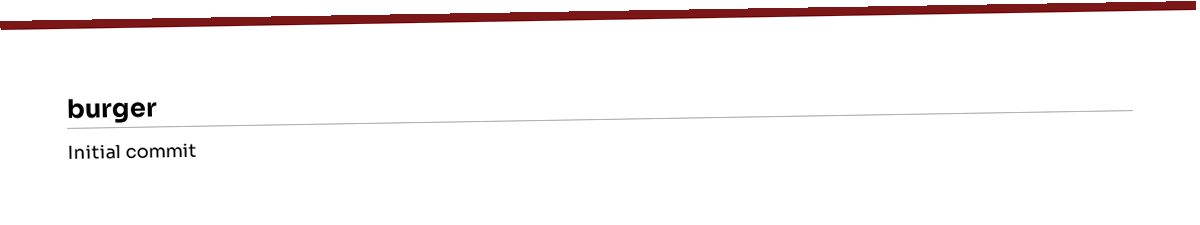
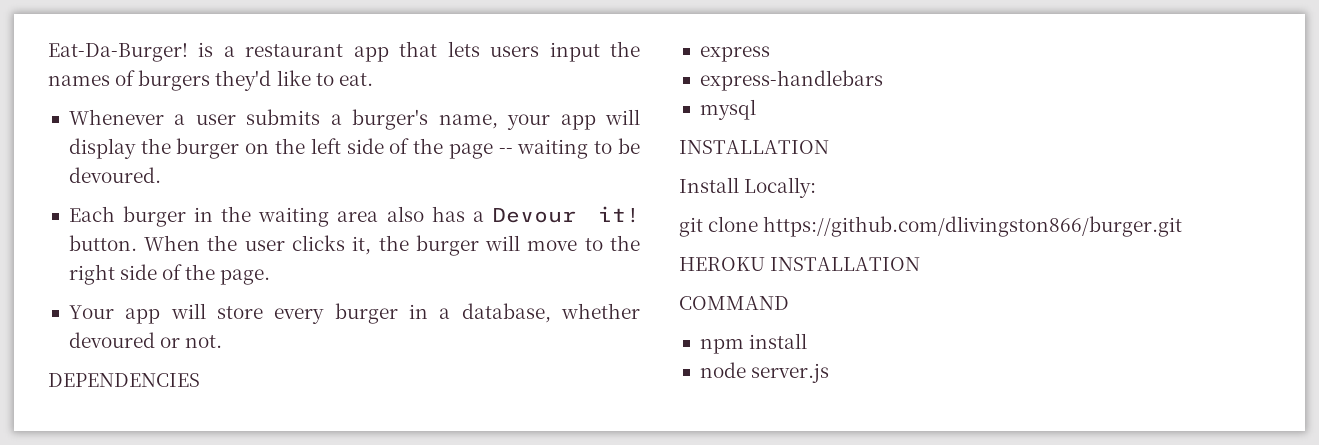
[66,97,158,124] [67,142,197,160] burger // Initial commit -> [48,41,640,62] [48,70,373,91] [68,109,641,130] [68,138,640,159] [68,167,161,183] [68,206,641,227] [68,235,640,256] [68,264,271,285] [68,303,640,324] [68,332,223,348] [48,373,200,387] [699,46,770,62] [699,70,883,91] [699,99,756,120] [679,140,829,154] [679,177,817,198] [679,216,1183,237] [679,257,921,271] [679,296,789,310] [699,333,808,354] [699,362,830,383] Eat-Da-Burger! is a restaurant app that lets users input the names of burgers they'd like to eat. // Whenever a user submits a burger's name, your app will display the burger on the left side of the page -- waiting to be devoured. // Each burger in the waiting area also has a Devour it! button. When the user clicks it, the burger will move to the right side of the page. // Your app will store every burger in a database, whether devoured or not. // DEPENDENCIES // express // express-handlebars // mysql // INSTALLATION // Install Locally: // git clone https://github.com/dlivingston866/burger.git // HEROKU INSTALLATION // COMMAND // npm install // node server.js

